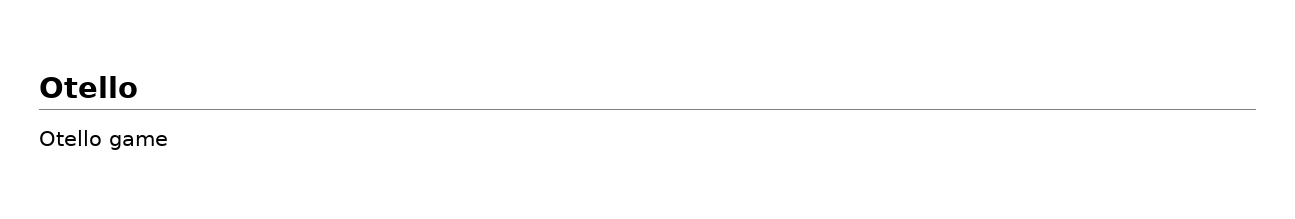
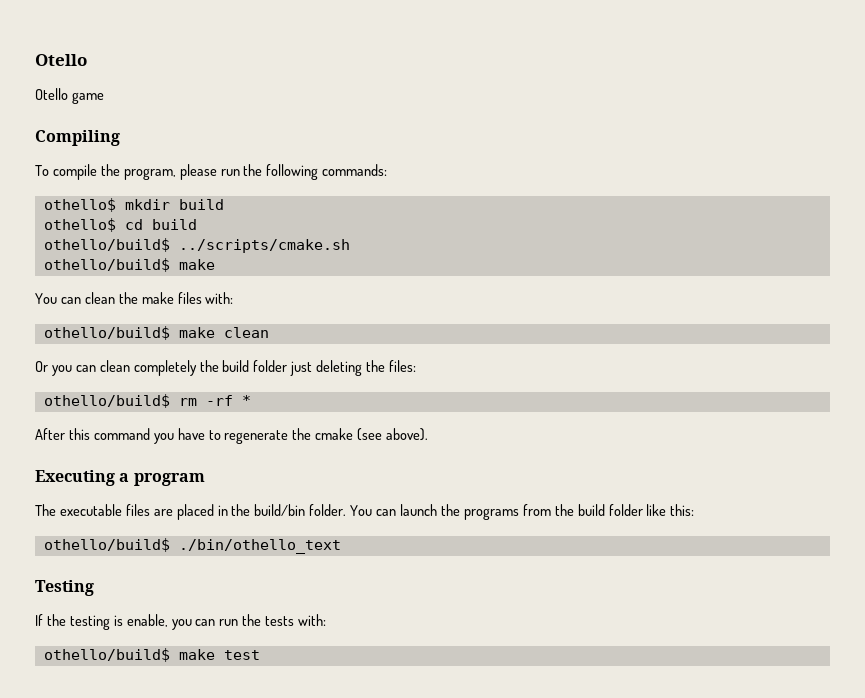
(168, 142) none -> [35,130,120,146] [35,164,388,180] [43,198,224,212] [43,218,197,232] [43,238,350,253] [43,258,215,272] [35,292,234,304] [43,326,269,340] [35,360,417,376] [43,394,251,408] [35,428,429,444] [35,470,205,486] [35,504,695,520] [43,538,341,554] [35,580,94,596] [35,614,327,630] [43,648,260,662] // Compiling // To compile the program, please run the following commands: // othello$ mkdir build // othello$ cd build // othello/build$ ../scripts/cmake.sh // othello/build$ make // You can clean the make files with: // othello/build$ make clean // Or you can clean completely the build folder just deleting the files: // othello/build$ rm -rf * // After this command you have to regenerate the cmake (see above). // Executing a program // The executable files are placed in the build/bin folder. You can launch the programs from the build folder like this: // othello/build$ ./bin/othello_text // Testing // If the testing is enable, you can run the tests with: // othello/build$ make test

